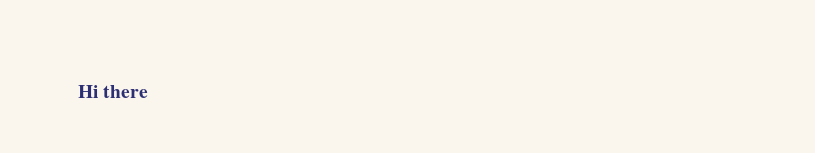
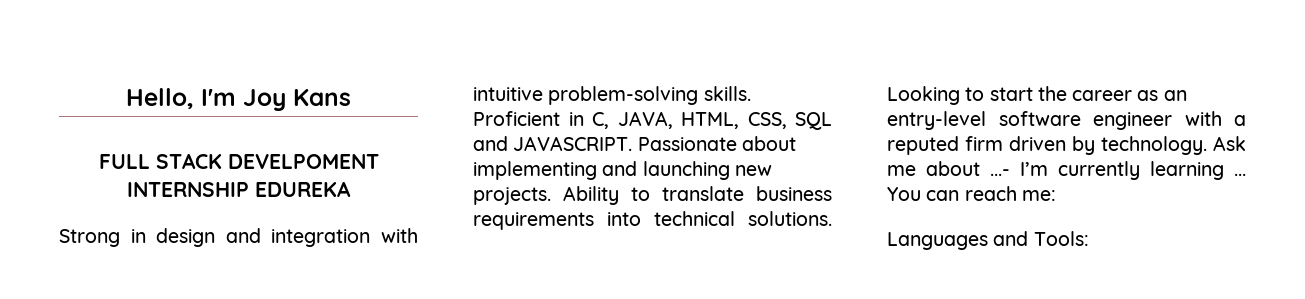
[78,85,149,98] Hi there -> [126,88,351,111] [98,153,379,169] [127,181,351,197] [59,228,418,247] [473,86,751,105] [473,111,832,130] [473,136,796,151] [473,161,772,180] [473,186,832,205] [473,211,832,230] [887,86,1187,105] [887,111,1246,130] [887,136,1246,155] [887,161,1246,180] [887,186,1056,201] [887,231,1089,250] Hello, I'm Joy Kans // FULL STACK DEVELPOMENT INTERNSHIP EDUREKA // Strong in design and integration with intuitive problem-solving skills. Proficient in C, JAVA, HTML, CSS, SQL and JAVASCRIPT. Passionate about implementing and launching new projects. Ability to translate business requirements into technical solutions. Looking to start the career as an entry-level software engineer with a reputed firm driven by technology. Ask me about ...- I’m currently learning ... You can reach me: // Languages and Tools:

